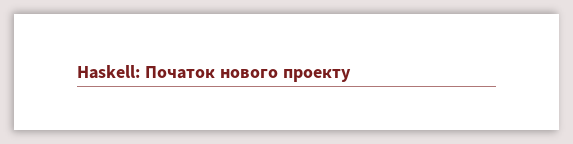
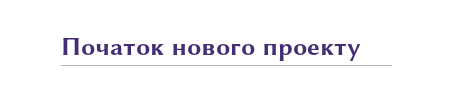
[77,65,140,79] Haskell: -> (61, 46) none

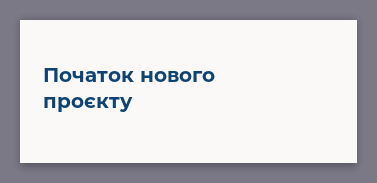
[261,43,361,61] проекту -> [43,97,133,112] проєкту

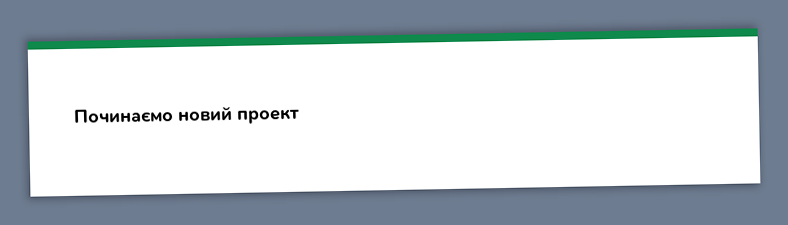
[43,68,215,82] [43,97,133,112] Початок нового проєкту -> [73,105,300,124] Починаємо новий проект

